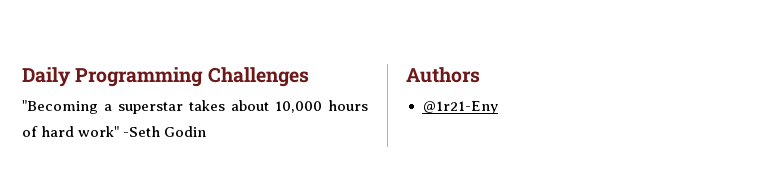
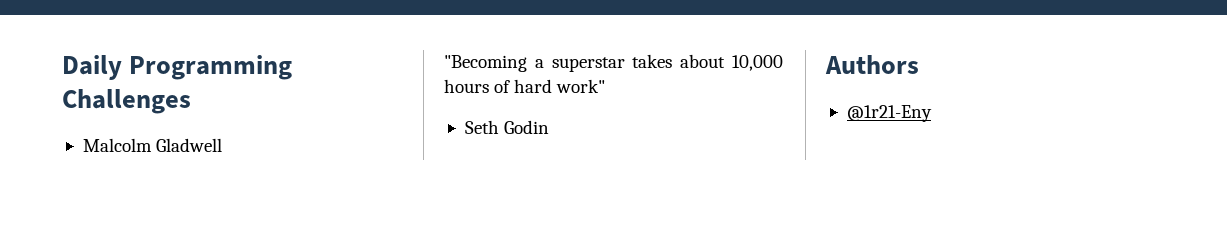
(309, 77) none -> [82,138,223,152] // Malcolm Gladwell
[123,126,161,137] -Seth -> [464,120,499,134] // Seth

